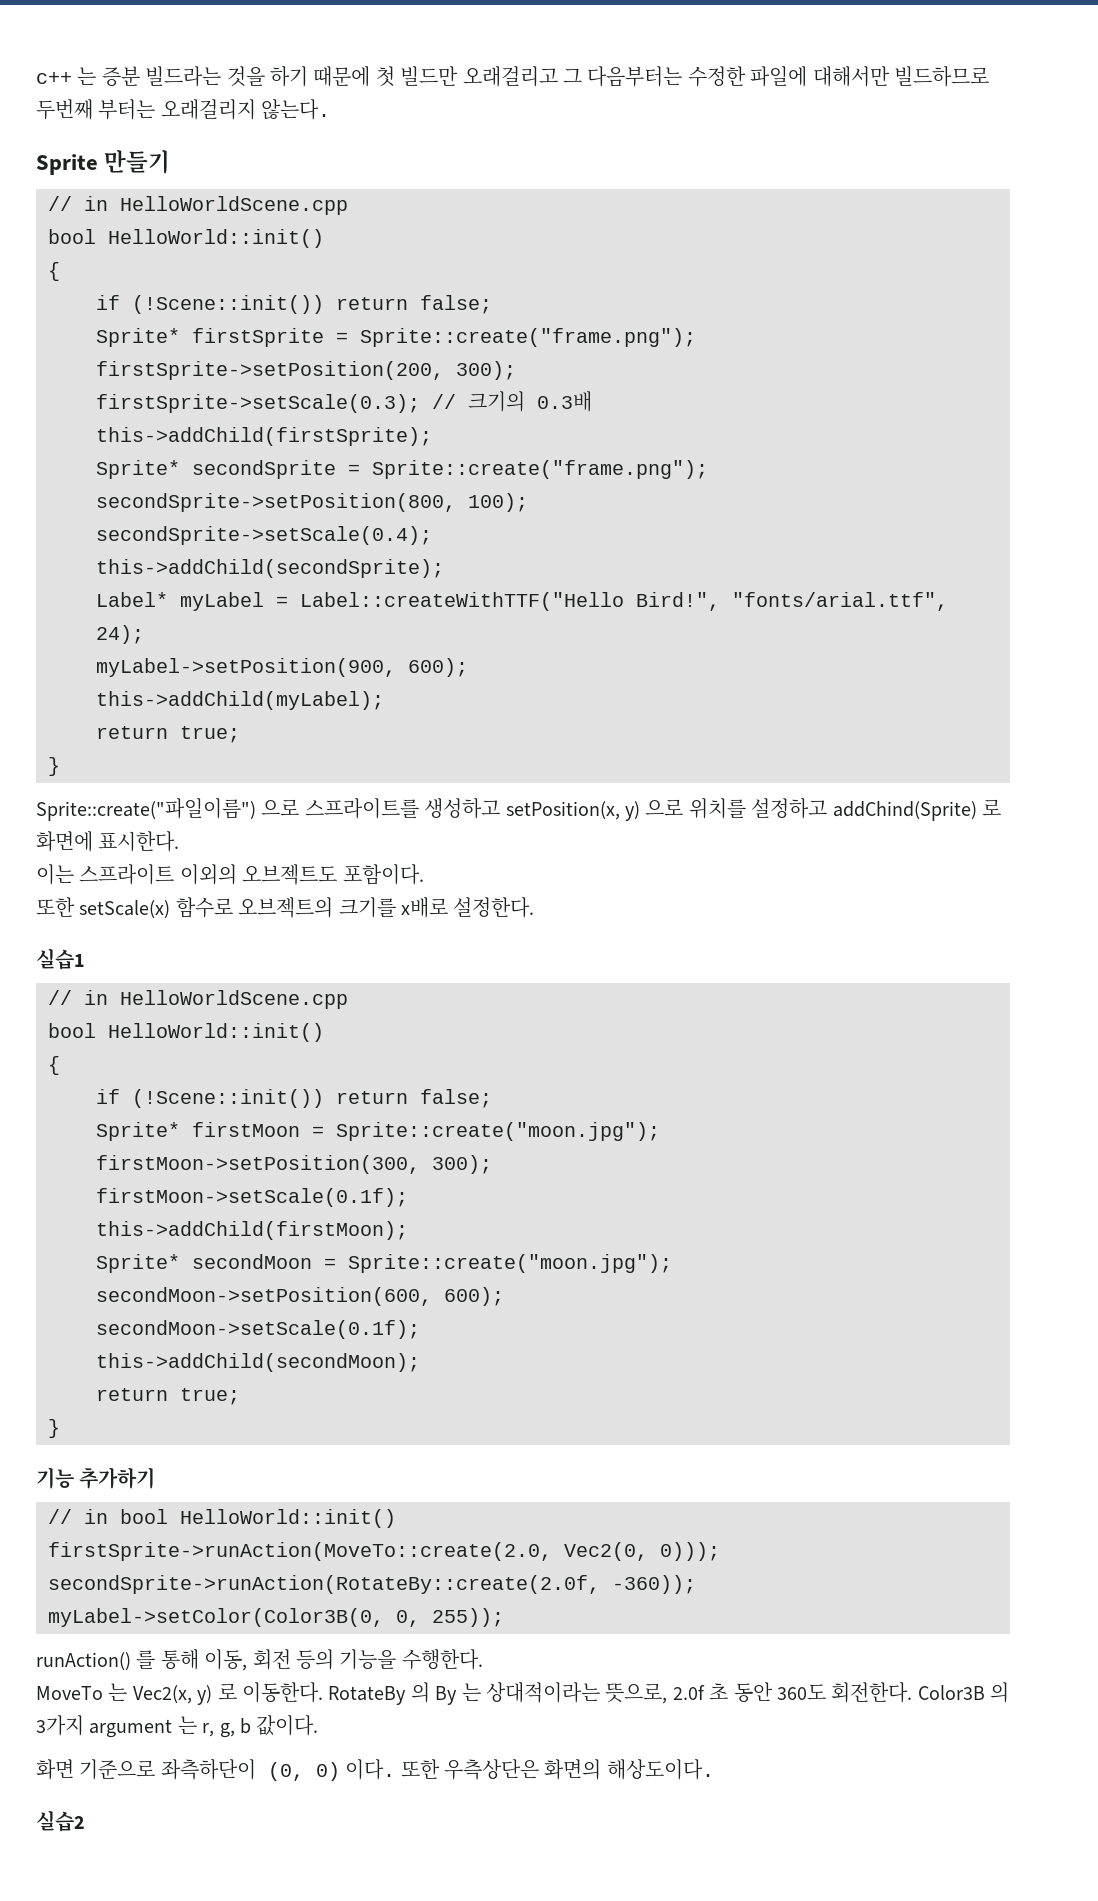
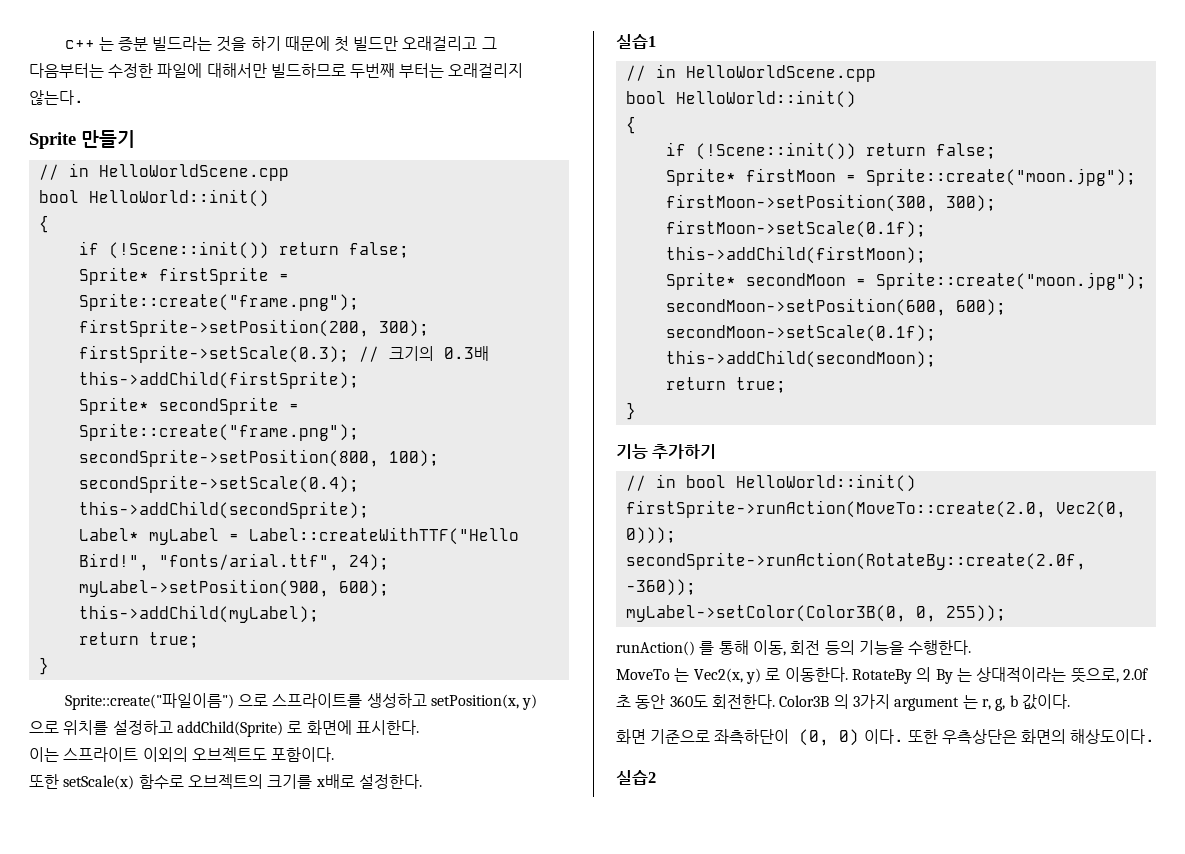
[832,801,977,821] addChind(Sprite) -> [176,721,283,737] addChild(Sprite)

